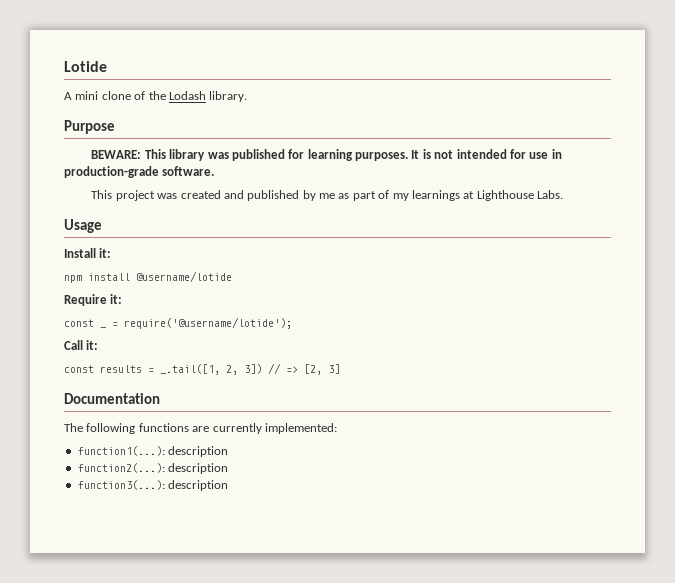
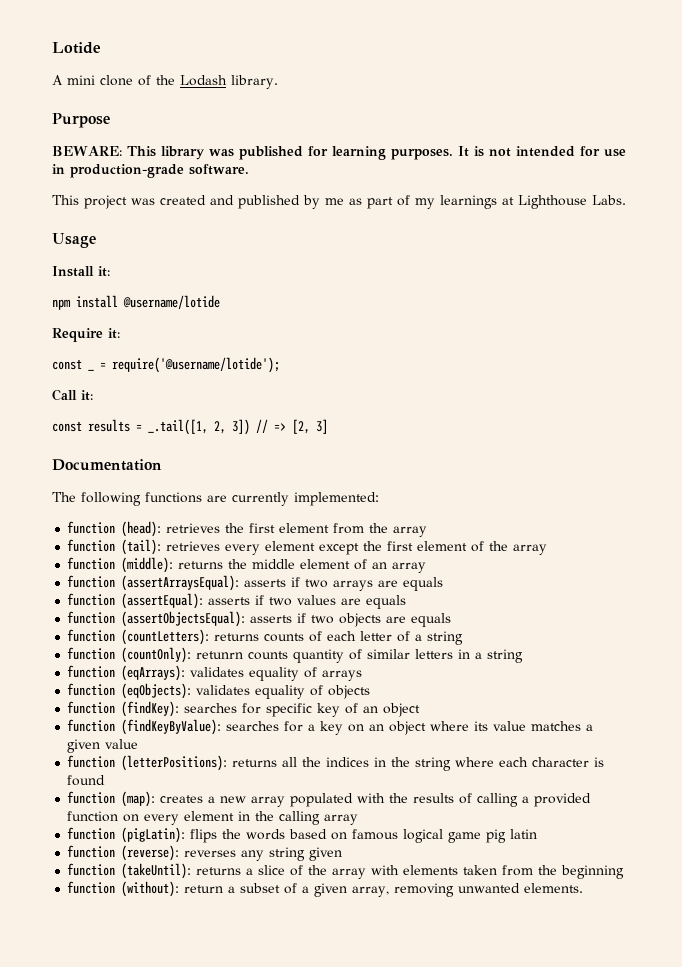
[77,446,229,457] [77,463,229,474] [77,480,229,491] function1(...): description // function2(...): description // function3(...): description -> [67,521,428,537] [67,539,548,555] [67,557,427,573] [67,575,444,591] [67,593,407,609] [67,611,452,627] [67,629,464,645] [67,647,524,663] [67,665,363,681] [67,683,371,699] [67,701,421,717] [67,719,594,735] [67,739,139,753] [67,755,605,771] [67,775,106,786] [67,791,592,807] [67,811,359,825] [67,827,538,843] [67,845,343,861] [67,863,625,879] [67,881,584,897] function (head): retrieves the first element from the array // function (tail): retrieves every element except the first element of the array // function (middle): returns the middle element of an array // function (assertArraysEqual): asserts if two arrays are equals // function (assertEqual): asserts if two values are equals // function (assertObjectsEqual): asserts if two objects are equals // function (countLetters): returns counts of each letter of a string // function (countOnly): retunrn counts quantity of similar letters in a string // function (eqArrays): validates equality of arrays // function (eqObjects): validates equality of objects // function (findKey): searches for specific key of an object // function (findKeyByValue): searches for a key on an object where its value matches a given value // function (letterPositions): returns all the indices in the string where each character is found // function (map): creates a new array populated with the results of calling a provided function on every element in the calling array // function (pigLatin): flips the words based on famous logical game pig latin // function (reverse): reverses any string given // function (takeUntil): returns a slice of the array with elements taken from the beginning // function (without): return a subset of a given array, removing unwanted elements.

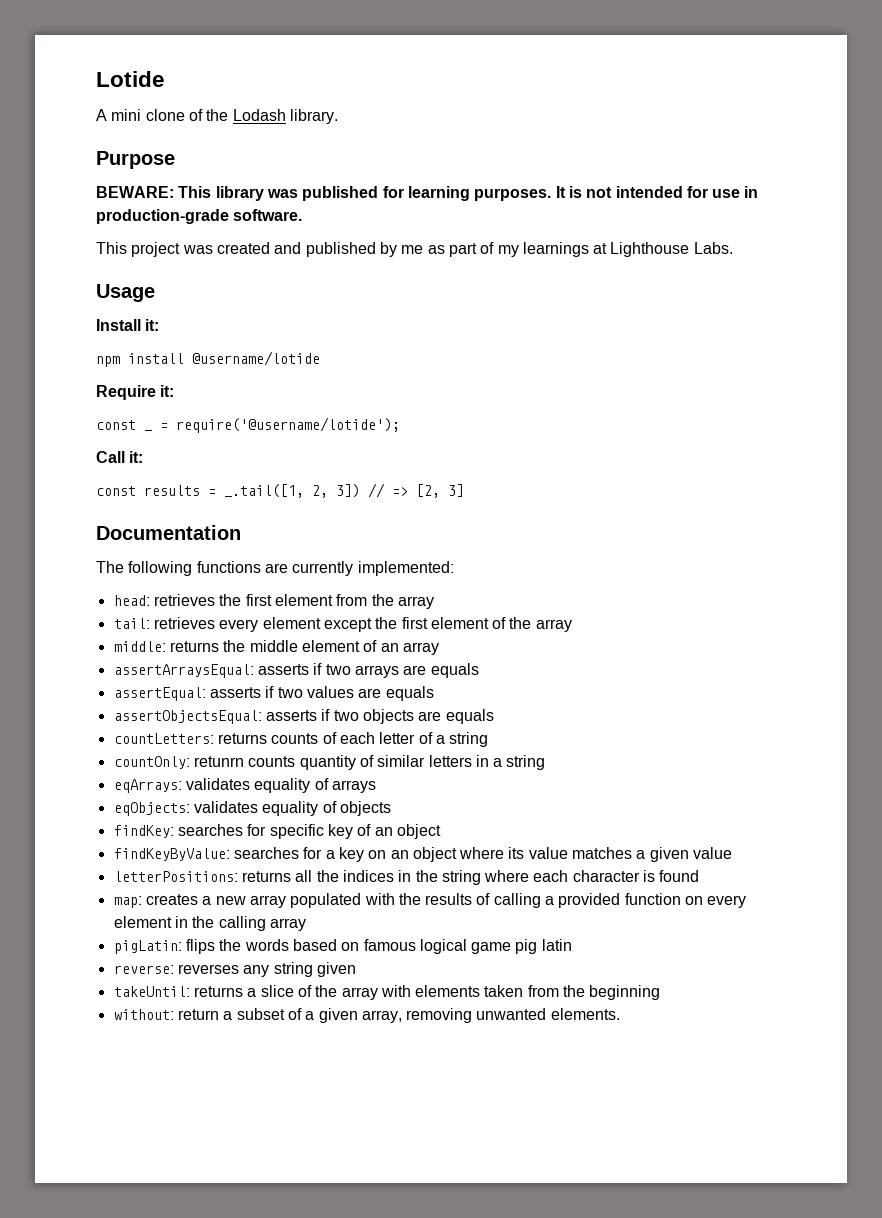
[67,521,162,537] function (head): -> [113,595,150,606] head:
[67,539,162,555] function (tail): -> [113,618,150,629] tail:
[67,557,174,573] function (middle): -> [113,641,166,652] middle:
[67,575,240,591] function (assertArraysEqual): -> [113,664,254,678] assertArraysEqual:
[67,593,204,609] function (assertEqual): -> [113,687,206,701] assertEqual:
[67,611,246,627] function (assertObjectsEqual): -> [113,710,262,724] assertObjectsEqual:
[67,629,210,645] function (countLetters): -> [113,733,214,744] countLetters:
[67,647,192,663] function (countOnly): -> [113,756,190,769] countOnly:
[67,665,186,681] function (eqArrays): -> [113,779,182,793] eqArrays:
[67,683,192,699] function (eqObjects): -> [113,802,190,816] eqObjects:
[67,701,180,717] function (findKey): -> [113,825,174,838] findKey:
[67,719,222,735] function (findKeyByValue): -> [113,848,230,861] findKeyByValue:
[67,755,228,771] function (letterPositions): -> [113,871,238,882] letterPositions:
[67,791,156,807] function (map): -> [113,896,142,908] map:
[67,827,186,843] function (pigLatin): -> [113,940,182,954] pigLatin:
[67,845,180,861] function (reverse): -> [113,965,174,974] reverse:
[67,863,192,879] function (takeUntil): -> [113,986,190,997] takeUntil:
[67,881,180,897] function (without): -> [113,1009,174,1020] without:

